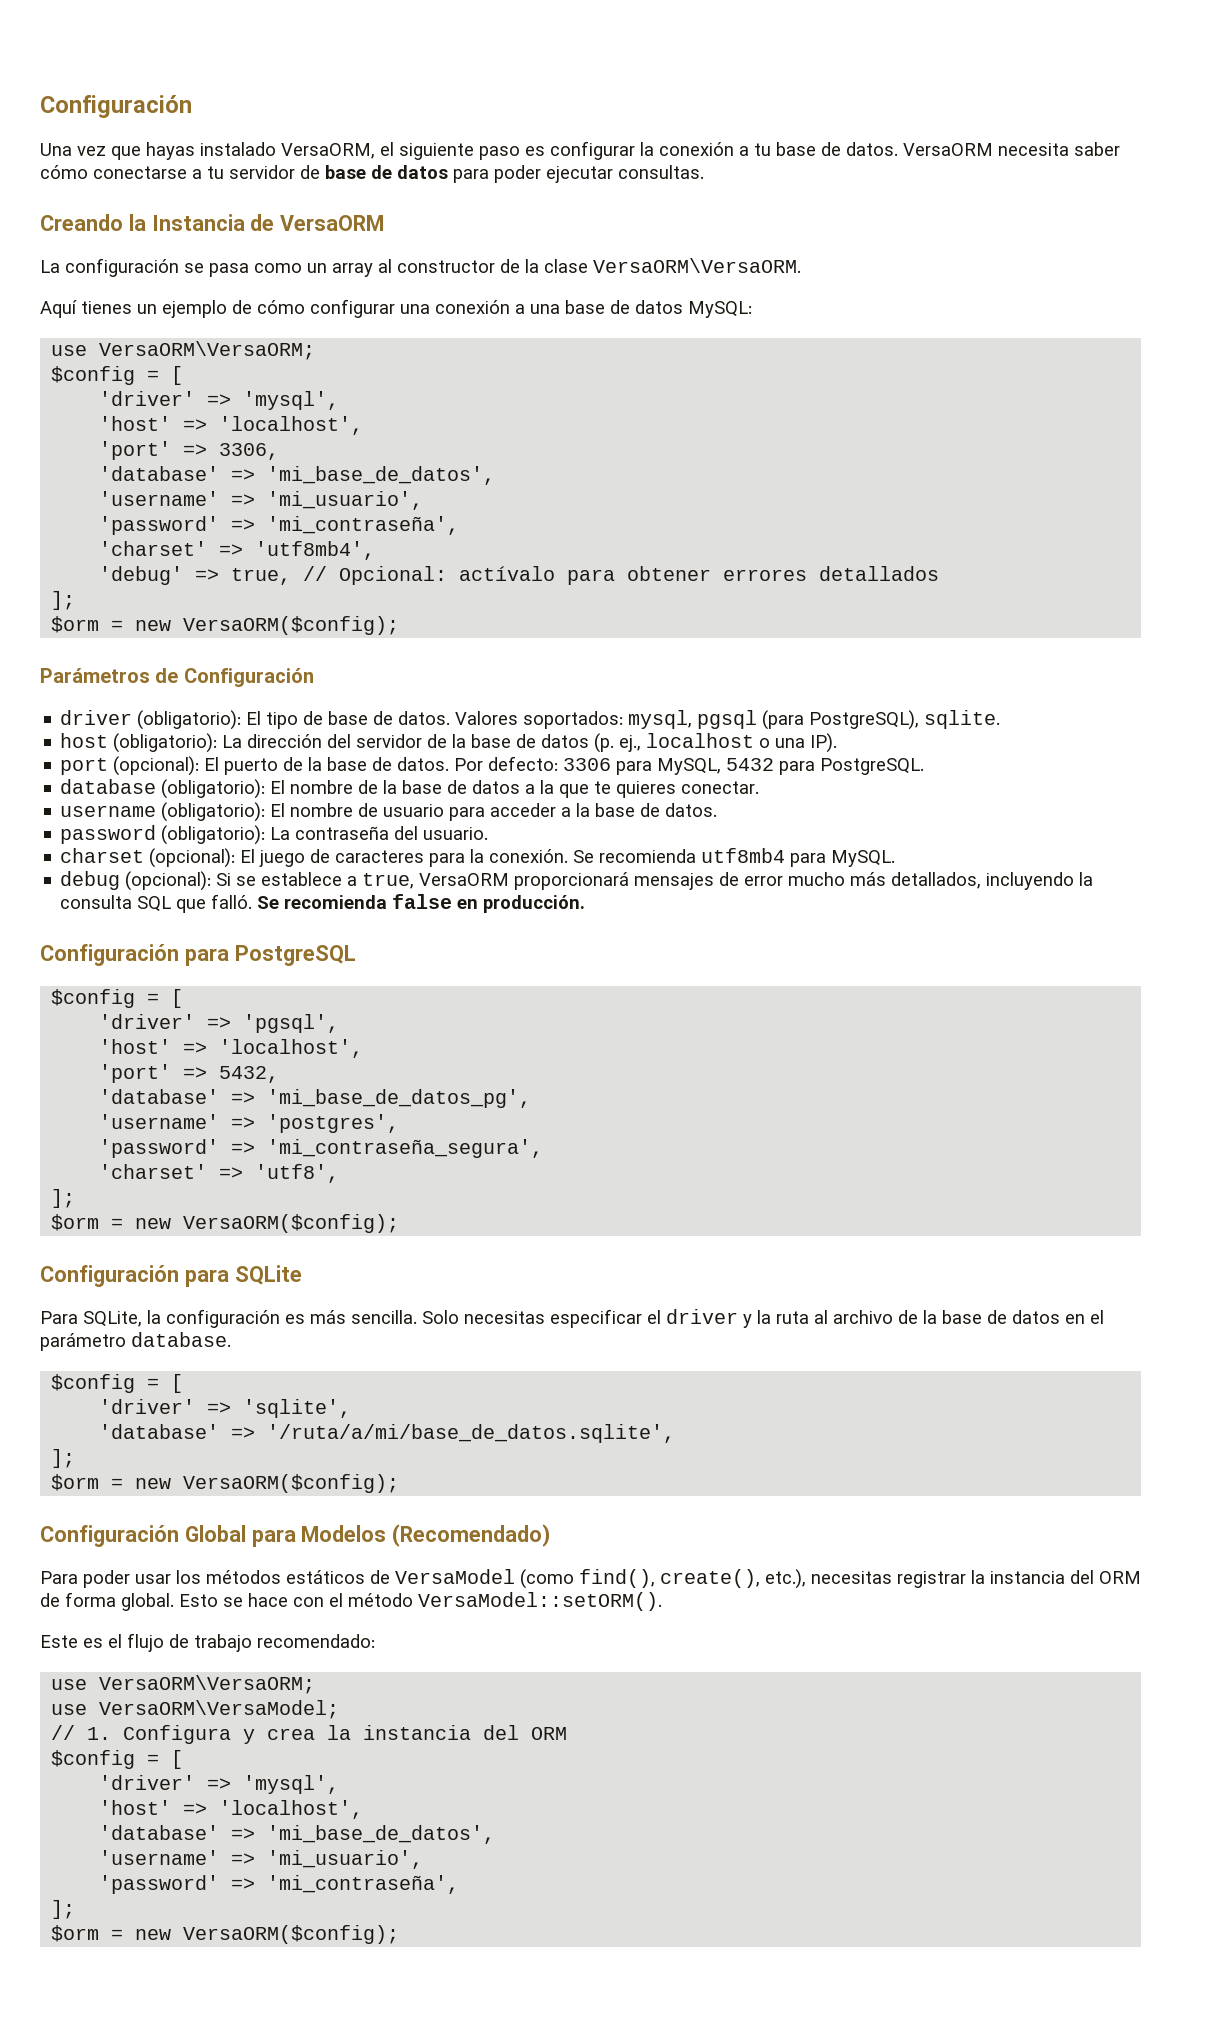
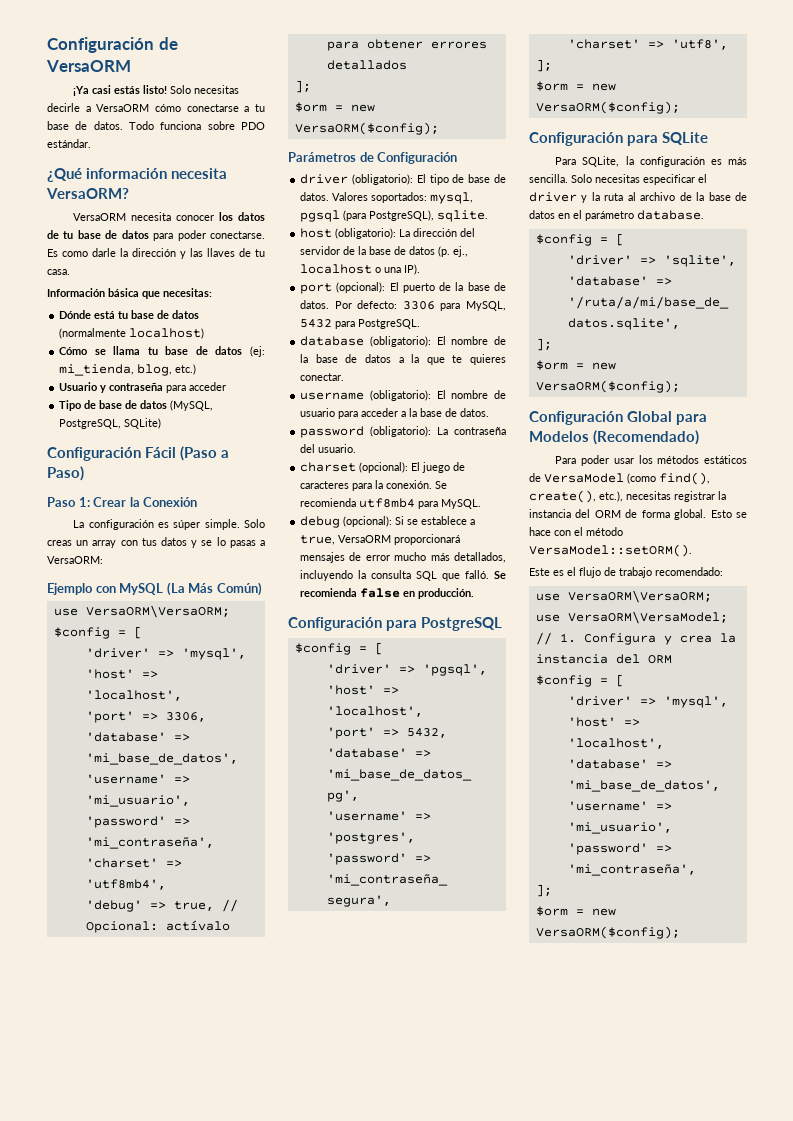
[40,95,192,118] [40,141,734,160] Configuración // Una vez que hayas instalado VersaORM, el siguiente paso es configurar la conexión -> [47,37,178,53] [46,60,131,72] [73,85,240,96] [47,103,239,112] Configuración de VersaORM // ¡Ya casi estás listo! Solo necesitas decirle a VersaORM cómo conectarse
[903,142,1120,156] [40,165,320,179] VersaORM necesita saber cómo conectarse a tu servidor de -> [129,121,265,130] [47,139,91,148] [47,168,228,182] [46,188,129,199] [73,212,265,221] [47,230,74,239] Todo funciona sobre PDO estándar. // ¿Qué información necesita VersaORM? // VersaORM necesita conocer los datos de tu
[546,165,704,183] [40,214,385,231] [40,258,801,277] [40,299,752,318] ejecutar consultas. // Creando la Instancia de VersaORM // La configuración se pasa como un array al constructor de la clase VersaORM\VersaORM. // Aquí tienes un ejemplo de cómo configurar una conexión a una base de datos MySQL: -> [210,231,265,239] [47,248,265,259] [47,269,70,275] [47,288,212,299] [59,310,200,319] [59,328,205,339] [59,346,265,357] [59,364,197,376] [59,382,227,393] [59,400,214,411] [59,418,162,429] [47,446,230,461] [47,466,84,481] [47,497,198,507] [73,519,265,530] [47,537,265,548] [47,556,103,564] [47,582,262,596] conectarse. Es como darle la dirección y las llaves de tu casa. // Información básica que necesitas: // Dónde está tu base de datos (normalmente localhost) // Cómo se llama tu base de datos (ej: mi_tienda, blog, etc.) // Usuario y contraseña para acceder // Tipo de base de datos (MySQL, PostgreSQL, SQLite) // Configuración Fácil (Paso a Paso) // Paso 1: Crear la Conexión // La configuración es súper simple. Solo creas un array con tus datos y se lo pasas a VersaORM: // Ejemplo con MySQL (La Más Común)

